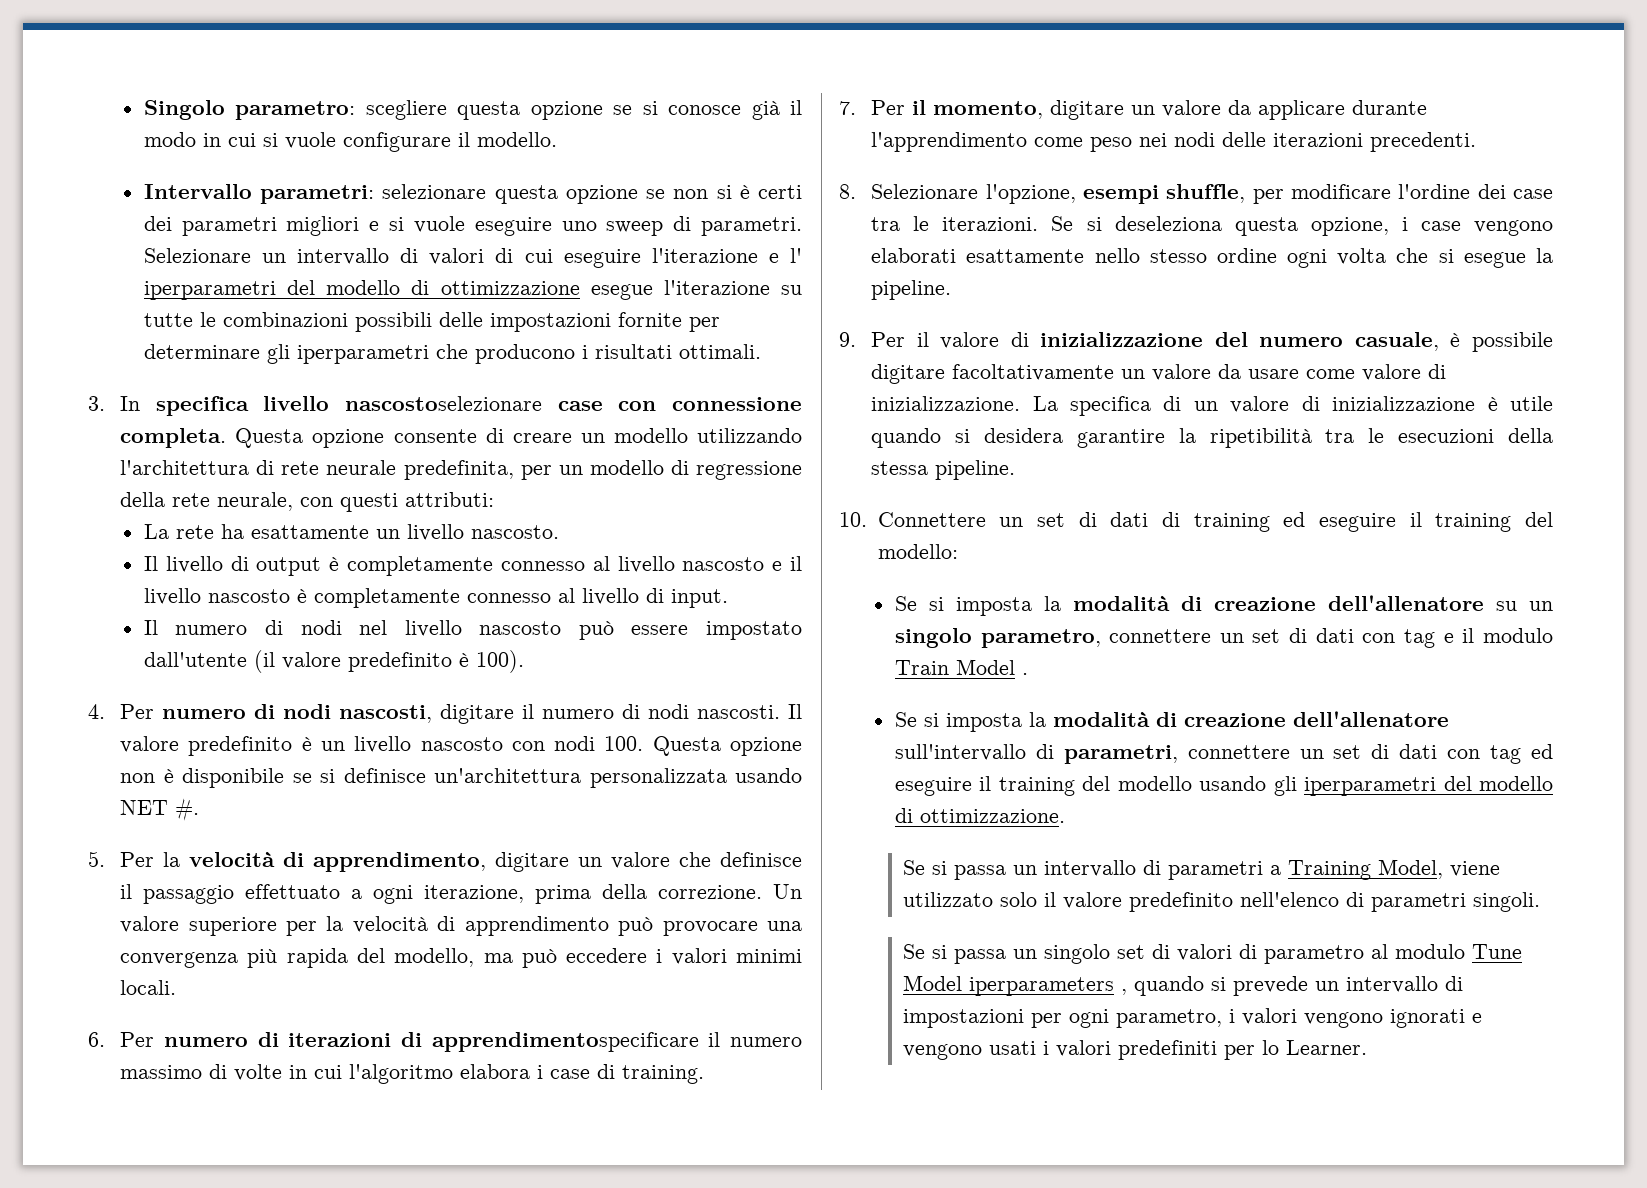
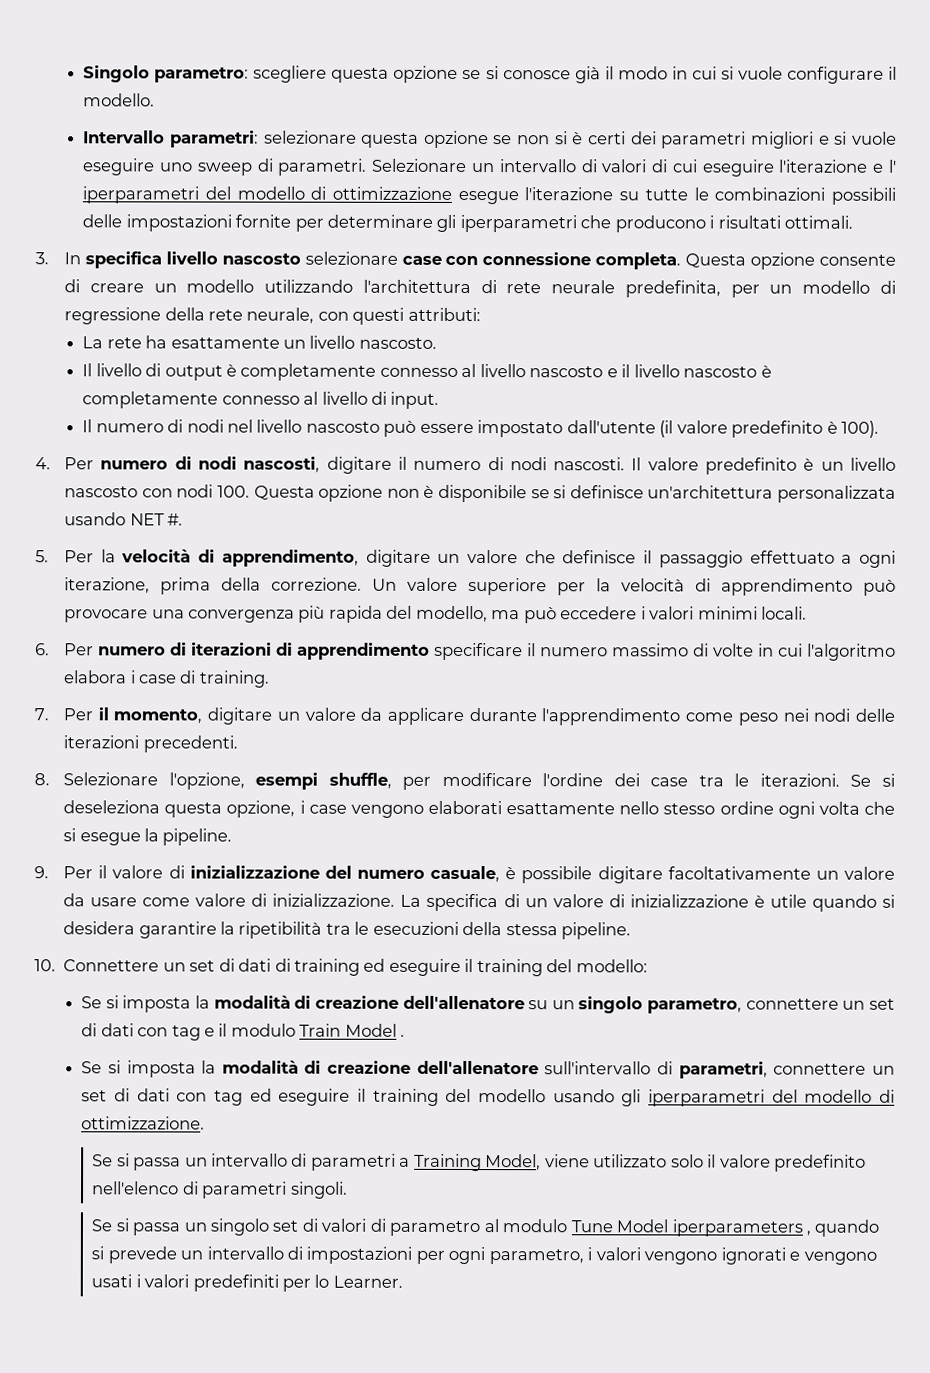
[345,396,543,411] nascostoselezionare -> [221,251,398,265] nascosto selezionare
[431,1032,699,1052] apprendimentospecificare -> [297,642,524,661] apprendimento specificare

